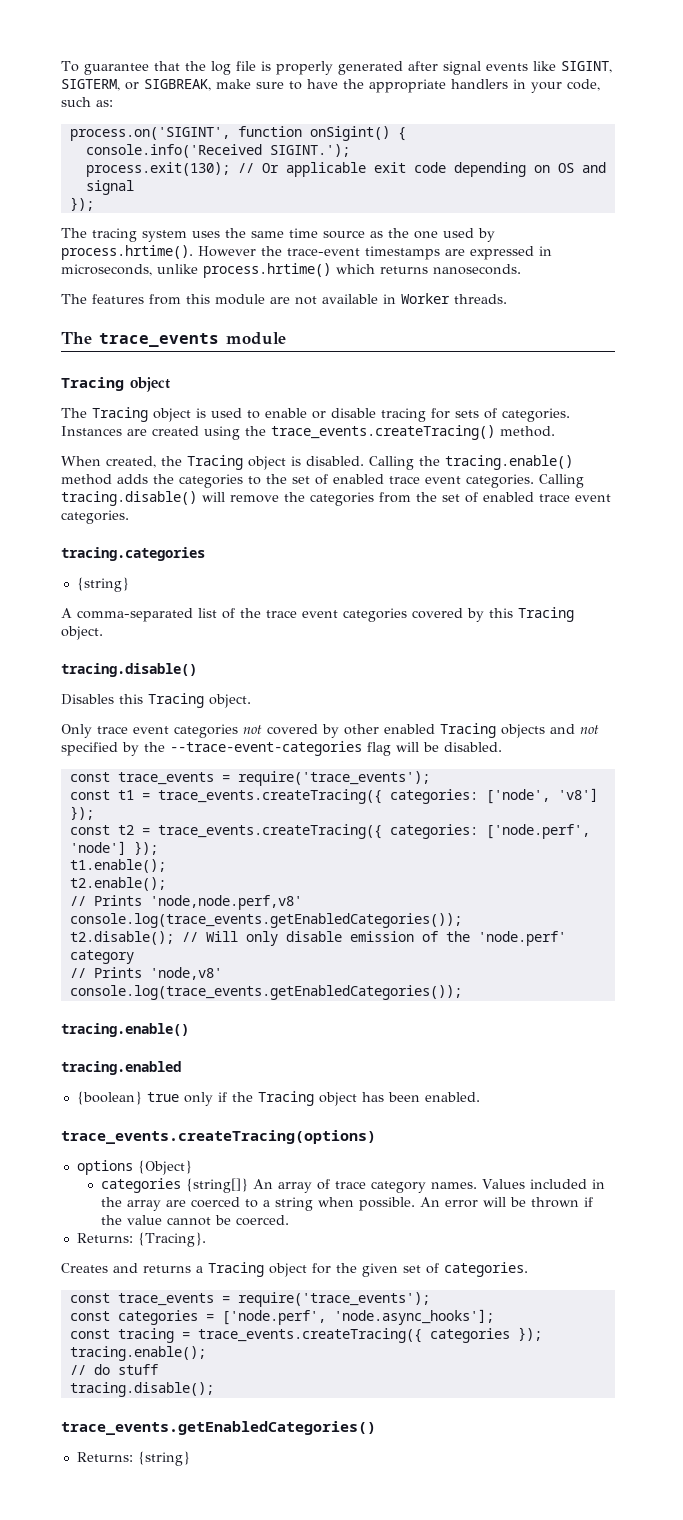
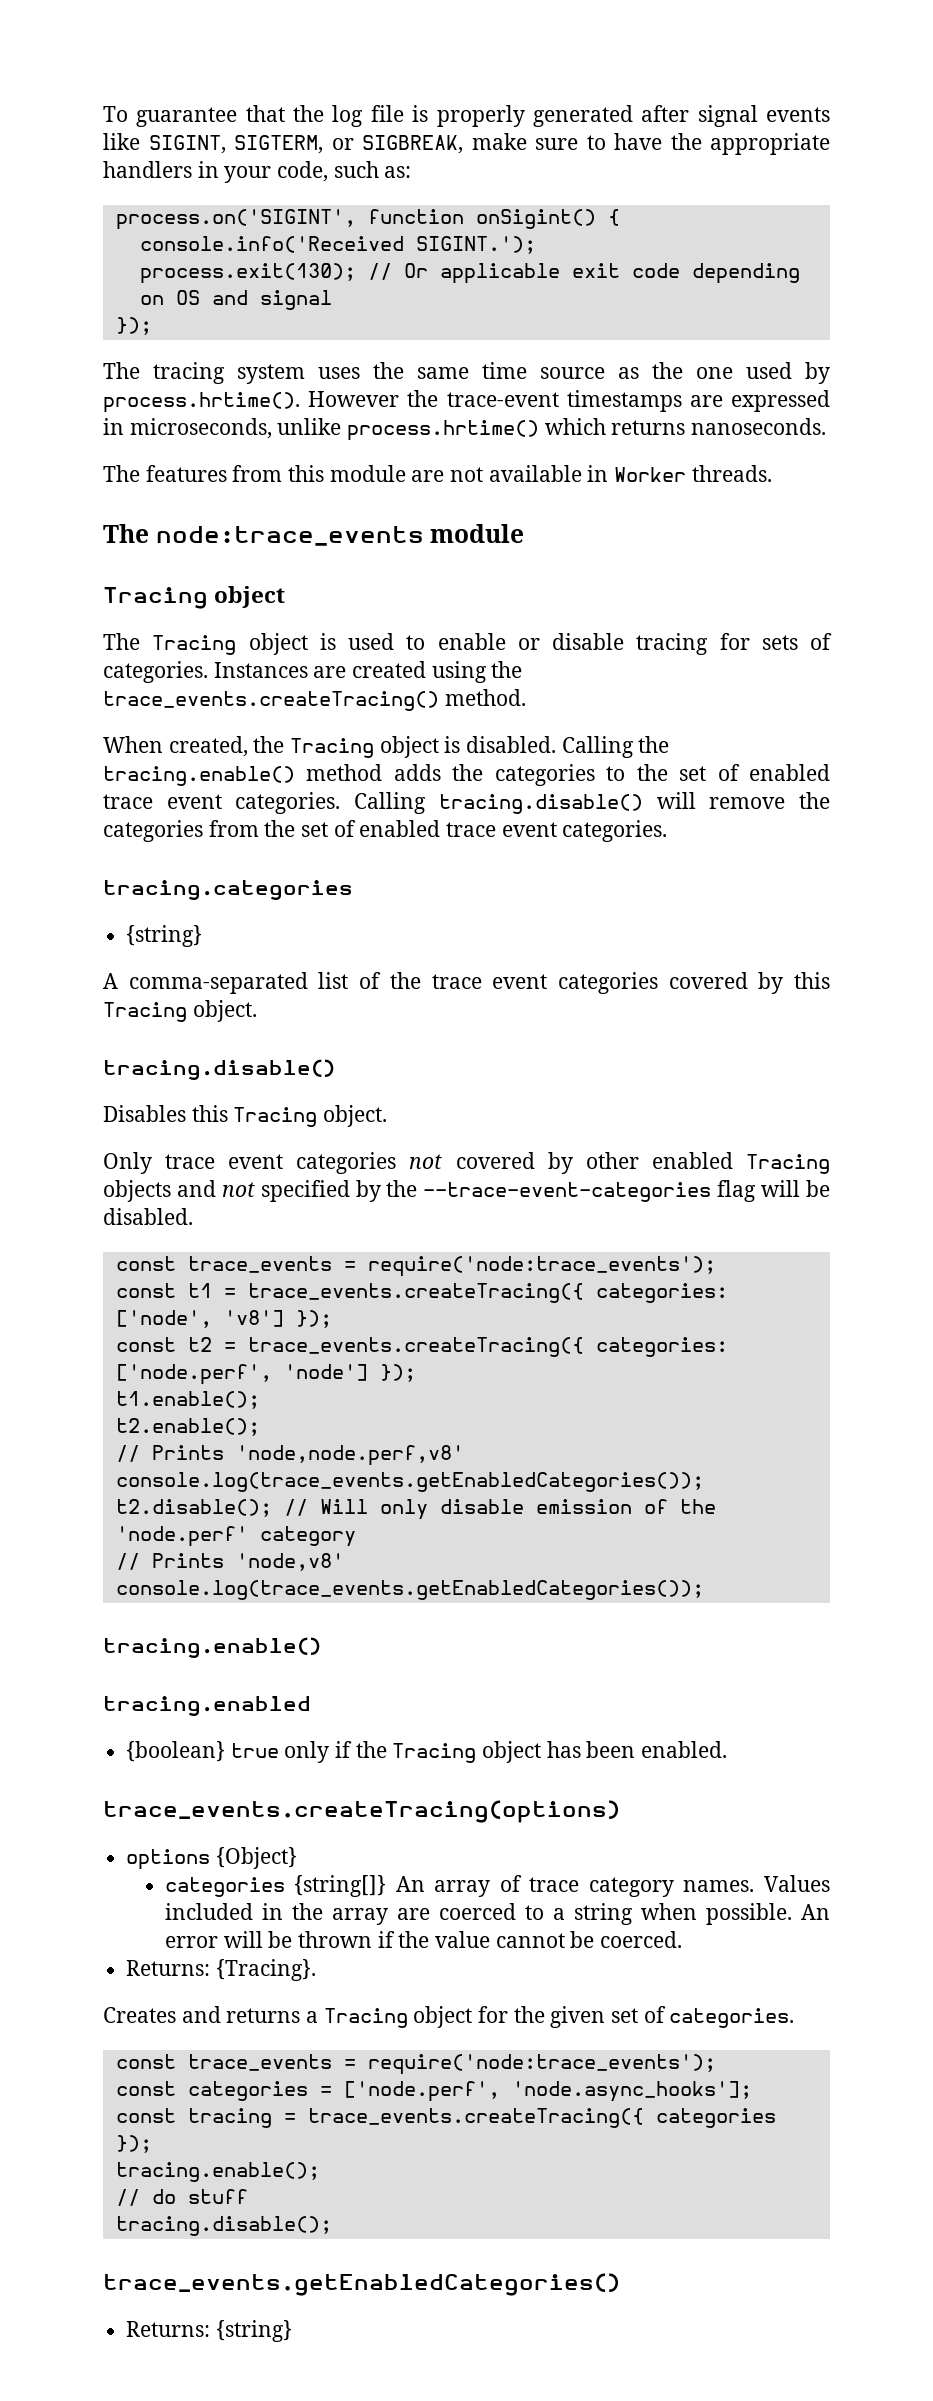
[99,333,219,347] trace_events -> [155,526,424,546] node:trace_events
[237,771,430,786] require('trace_events'); -> [367,1256,716,1277] require('node:trace_events');
[237,1292,430,1307] require('trace_events'); -> [367,2054,716,2075] require('node:trace_events');

